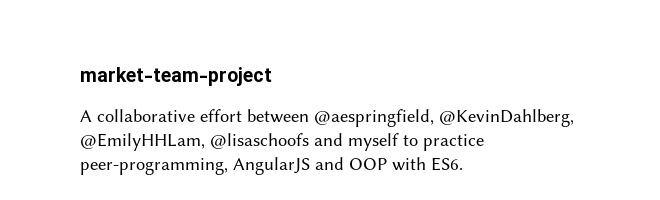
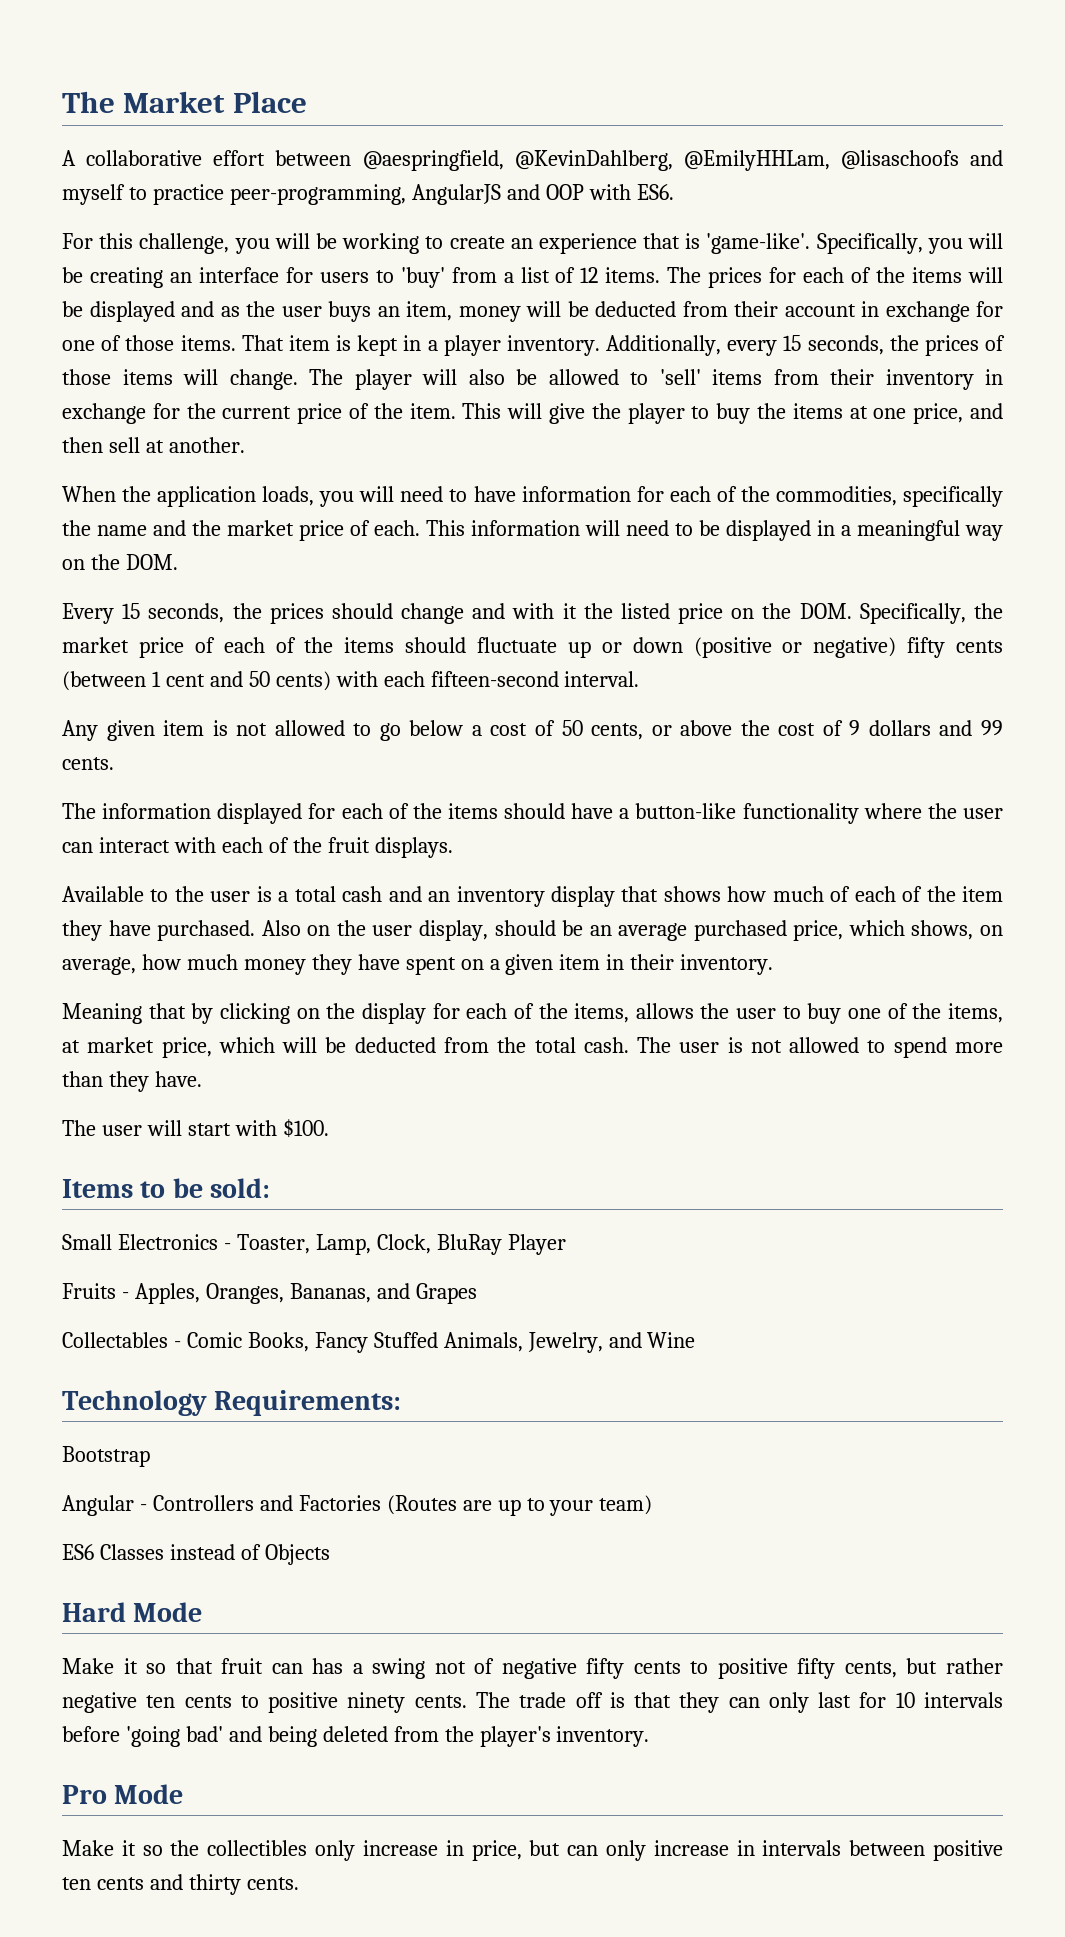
[80,67,272,86] market-team-project -> [62,91,307,113] The Market Place
(463, 164) none -> [62,233,1003,254] [62,267,1004,288] [62,301,1003,322] [62,335,1005,356] [62,369,1003,390] [62,403,1003,424] [62,437,245,453] [62,486,1004,507] [62,520,1003,541] [62,554,178,570] [62,603,1003,624] [62,637,1003,658] [62,671,640,691] [62,720,1003,741] [62,757,114,770] [62,803,1003,824] [62,837,453,858] [62,886,1004,907] [62,920,1003,941] [62,954,774,975] [62,1003,1003,1024] [62,1037,1004,1058] [62,1071,202,1092] [62,1119,329,1138] [62,1178,271,1198] [62,1234,566,1255] [62,1283,477,1304] [62,1332,696,1353] [62,1390,402,1416] [62,1446,150,1467] [62,1495,653,1516] [62,1544,330,1565] [62,1602,203,1622] [62,1658,1003,1679] [62,1692,1004,1713] [62,1726,650,1747] [62,1784,184,1804] [62,1840,1003,1861] [62,1874,299,1895] // For this challenge, you will be working to create an experience that is 'game-like'. Specifically, you will be creating an interface for users to 'buy' from a list of 12 items. The prices for each of the items will be displayed and as the user buys an item, money will be deducted from their account in exchange for one of those items. That item is kept in a player inventory. Additionally, every 15 seconds, the prices of those items will change. The player will also be allowed to 'sell' items from their inventory in exchange for the current price of the item. This will give the player to buy the items at one price, and then sell at another. // When the application loads, you will need to have information for each of the commodities, specifically the name and the market price of each. This information will need to be displayed in a meaningful way on the DOM. // Every 15 seconds, the prices should change and with it the listed price on the DOM. Specifically, the market price of each of the items should fluctuate up or down (positive or negative) fifty cents (between 1 cent and 50 cents) with each fifteen-second interval. // Any given item is not allowed to go below a cost of 50 cents, or above the cost of 9 dollars and 99 cents. // The information displayed for each of the items should have a button-like functionality where the user can interact with each of the fruit displays. // Available to the user is a total cash and an inventory display that shows how much of each of the item they have purchased. Also on the user display, should be an average purchased price, which shows, on average, how much money they have spent on a given item in their inventory. // Meaning that by clicking on the display for each of the items, allows the user to buy one of the items, at market price, which will be deducted from the total cash. The user is not allowed to spend more than they have. // The user will start with $100. // Items to be sold: // Small Electronics - Toaster, Lamp, Clock, BluRay Player // Fruits - Apples, Oranges, Bananas, and Grapes // Collectables - Comic Books, Fancy Stuffed Animals, Jewelry, and Wine // Technology Requirements: // Bootstrap // Angular - Controllers and Factories (Routes are up to your team) // ES6 Classes instead of Objects // Hard Mode // Make it so that fruit can has a swing not of negative fifty cents to positive fifty cents, but rather negative ten cents to positive ninety cents. The trade off is that they can only last for 10 intervals before 'going bad' and being deleted from the player's inventory. // Pro Mode // Make it so the collectibles only increase in price, but can only increase in intervals between positive ten cents and thirty cents.

